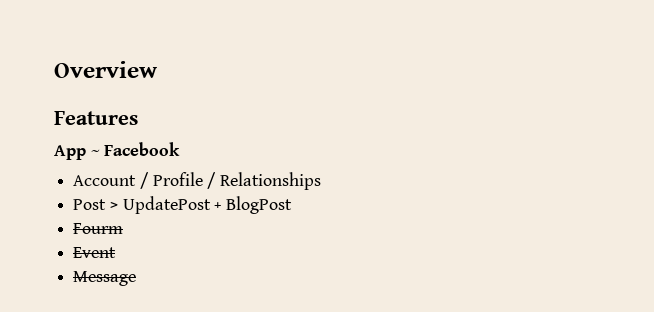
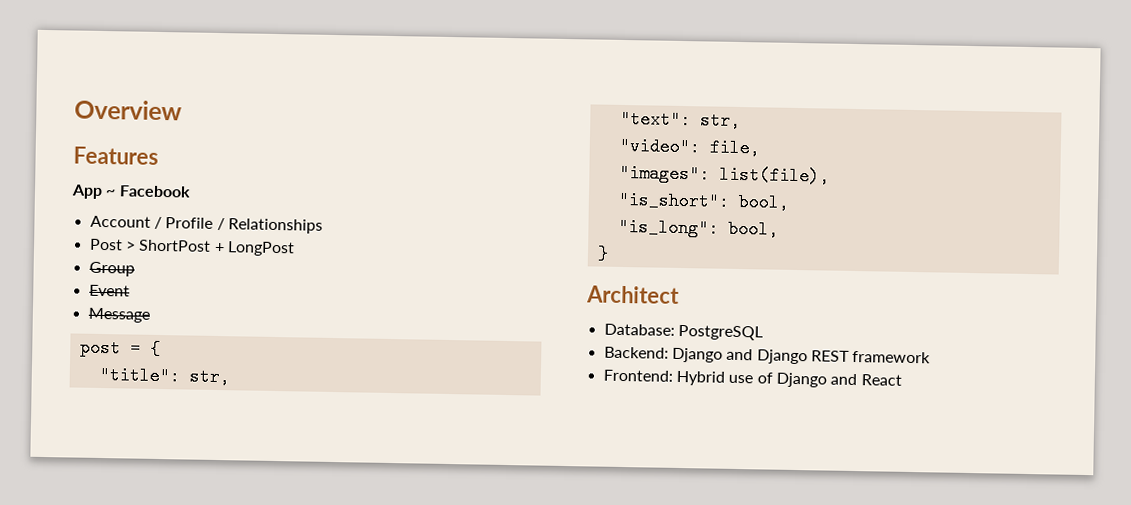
[122,196,293,214] [73,223,124,234] [73,247,117,258] [73,271,137,286] UpdatePost + BlogPost // Fourm // Event // Message -> [138,239,295,257] [88,261,135,277] [88,284,130,297] [87,307,150,323] [79,338,161,359] [98,365,230,387] [619,109,741,130] [618,136,760,158] [618,163,830,186] [617,190,790,212] [617,217,779,239] [596,244,609,263] [586,285,680,304] [603,323,763,341] [603,346,932,365] [602,369,902,388] ShortPost + LongPost // Group // Event // Message // post = { // "title": str, // "text": str, // "video": file, // "images": list(file), // "is_short": bool, // "is_long": bool, // } // Architect // Database: PostgreSQL // Backend: Django and Django REST framework // Frontend: Hybrid use of Django and React

